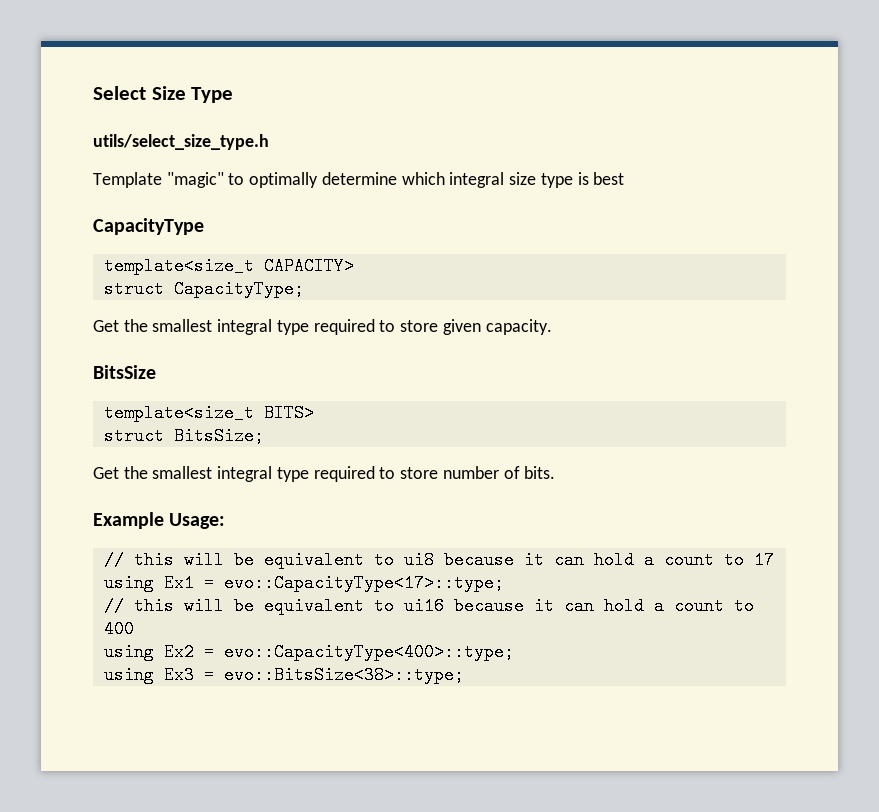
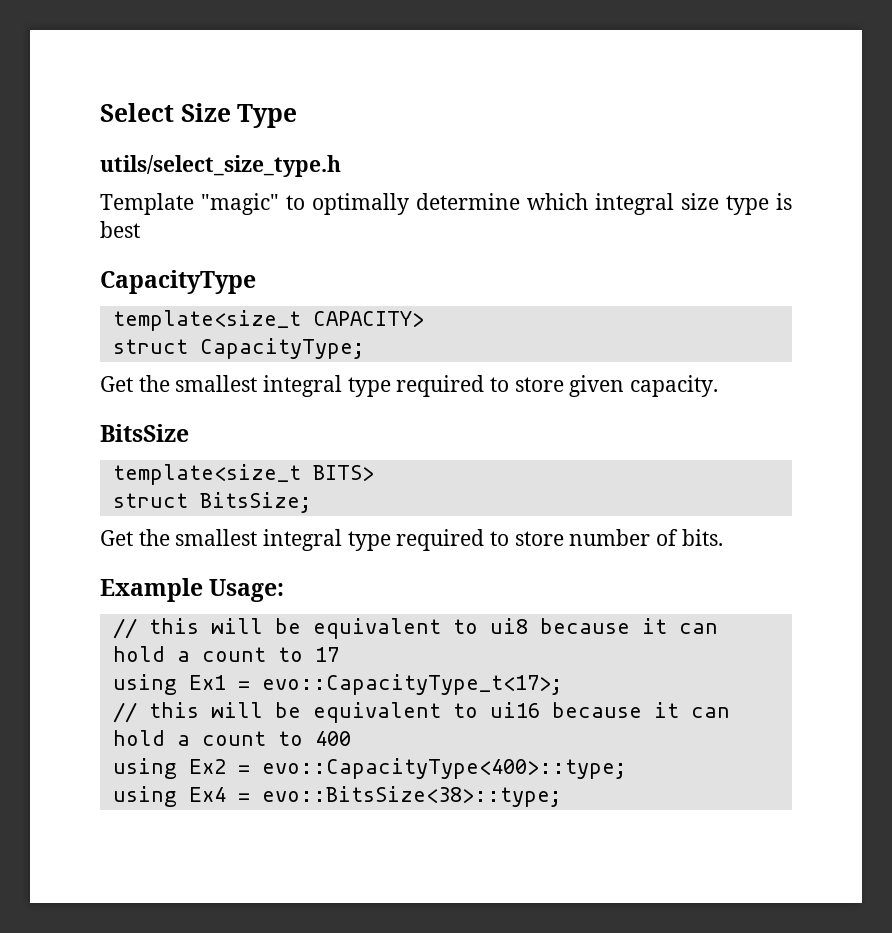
[223,574,504,592] evo::CapacityType<17>::type; -> [261,674,563,695] evo::CapacityType_t<17>;
[163,666,194,684] Ex3 -> [188,787,226,802] Ex4

